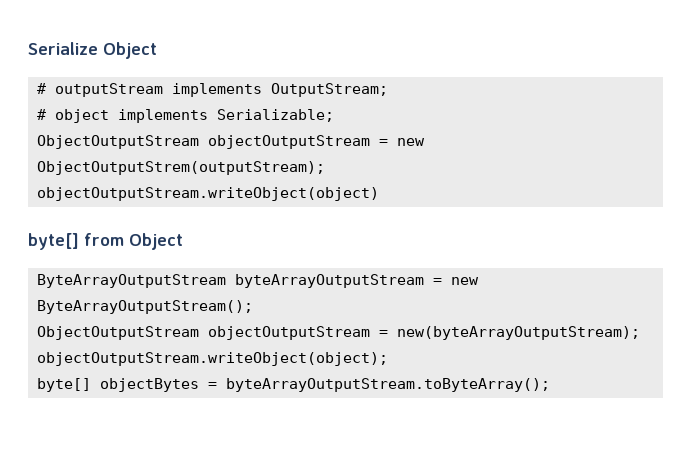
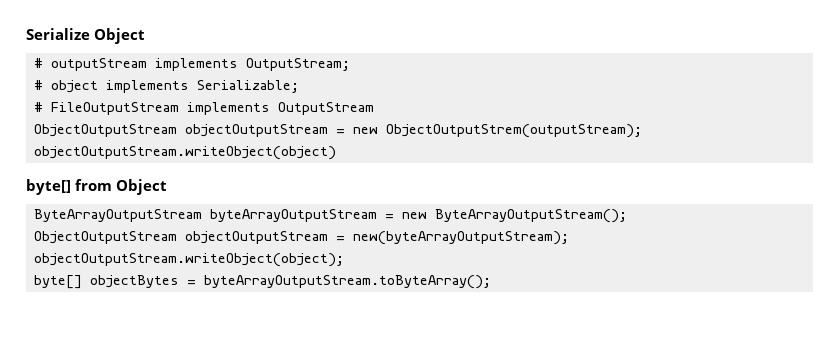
(334, 115) none -> [34,102,375,115] // # FileOutputStream implements OutputStream

